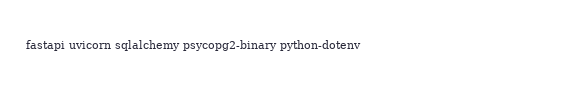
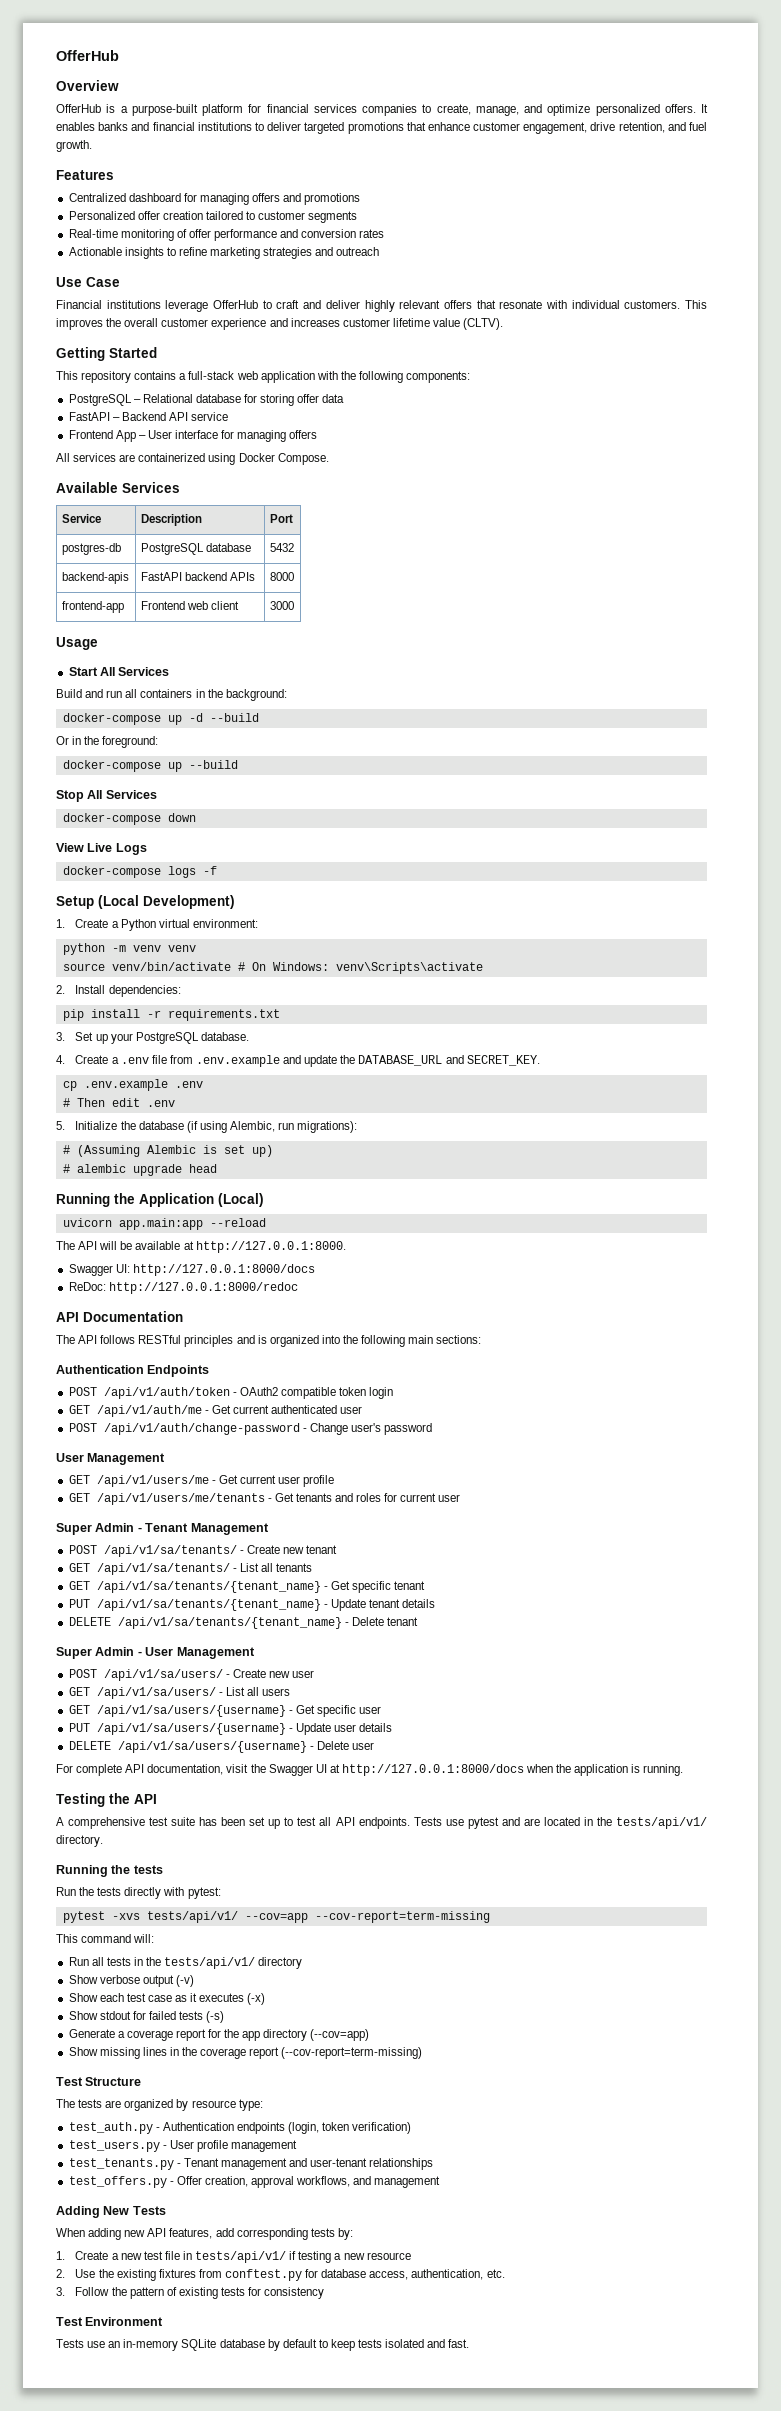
[26,40,361,51] fastapi uvicorn sqlalchemy psycopg2-binary python-dotenv -> [56,50,119,61] [56,80,119,91] [56,104,708,116] [56,122,707,134] [56,140,92,152] [56,170,114,180] [68,193,361,205] [68,211,358,223] [68,229,385,241] [68,247,380,259] [56,277,120,287] [56,300,707,312] [56,318,504,330] [56,347,157,361] [56,371,471,383] [68,394,345,406] [68,412,229,421] [68,430,318,442] [56,453,329,465] [56,482,180,493] [61,514,101,523] [140,514,202,526] [269,514,293,523] [61,543,121,555] [140,543,251,555] [269,543,294,552] [61,572,129,584] [140,572,255,581] [269,572,294,581] [61,601,124,613] [140,601,239,610] [269,601,294,610] [56,637,98,650] [68,667,170,676] [56,689,287,701] [62,713,259,725] [56,736,159,748] [62,760,238,772] [56,790,157,802] [62,813,196,825] [56,843,147,855] [62,866,217,878] [56,895,235,909] [56,919,258,931] [62,943,196,955] [62,962,483,974] [56,985,181,997] [62,1009,280,1021] [56,1032,249,1044] [56,1055,540,1067] [62,1079,203,1091] [62,1098,175,1107] [56,1121,358,1133] [62,1145,273,1157] [62,1164,217,1176] [56,1193,264,1207] [62,1218,266,1230] [56,1241,346,1253] [68,1264,315,1276] [68,1282,298,1294] [56,1311,183,1322] [56,1335,482,1347] [56,1365,210,1377] [68,1387,394,1399] [68,1405,363,1417] [68,1423,433,1435] [56,1453,166,1465] [68,1475,335,1487] [68,1493,461,1505] [56,1523,269,1535] [68,1545,338,1557] [68,1563,313,1575] [68,1581,426,1593] [68,1599,436,1611] [68,1617,418,1629] [56,1647,255,1659] [68,1669,315,1681] [68,1687,291,1699] [68,1705,382,1717] [68,1723,393,1735] [68,1741,374,1753] [56,1764,684,1776] [56,1793,157,1807] [56,1817,707,1829] [56,1835,103,1847] [56,1865,163,1877] [56,1887,221,1899] [62,1911,490,1923] [56,1934,155,1943] [68,1957,303,1969] [68,1975,194,1987] [68,1993,266,2005] [68,2011,225,2023] [68,2029,370,2041] [68,2047,423,2059] [56,2077,142,2086] [56,2099,263,2111] [68,2122,412,2134] [68,2140,298,2152] [68,2158,434,2170] [68,2176,441,2188] [56,2206,166,2218] [56,2228,353,2240] [56,2251,411,2263] [56,2269,505,2281] [56,2287,325,2299] [56,2317,164,2326] [56,2339,470,2351] OfferHub // Overview // OfferHub is a purpose-built platform for financial services companies to create, manage, and optimize personalized offers. It enables banks and financial institutions to deliver targeted promotions that enhance customer engagement, drive retention, and fuel growth. // Features // Centralized dashboard for managing offers and promotions // Personalized offer creation tailored to customer segments // Real-time monitoring of offer performance and conversion rates // Actionable insights to refine marketing strategies and outreach // Use Case // Financial institutions leverage OfferHub to craft and deliver highly relevant offers that resonate with individual customers. This improves the overall customer experience and increases customer lifetime value (CLTV). // Getting Started // This repository contains a full-stack web application with the following components: // PostgreSQL – Relational database for storing offer data // FastAPI – Backend API service // Frontend App – User interface for managing offers // All services are containerized using Docker Compose. // Available Services // Service | Description | Port // postgres-db | PostgreSQL database | 5432 // backend-apis | FastAPI backend APIs | 8000 // frontend-app | Frontend web client | 3000 // Usage // Start All Services // Build and run all containers in the background: // docker-compose up -d --build // Or in the foreground: // docker-compose up --build // Stop All Services // docker-compose down // View Live Logs // docker-compose logs -f // Setup (Local Development) // 1. Create a Python virtual environment: // python -m venv venv // source venv/bin/activate # On Windows: venv\Scripts\activate // 2. Install dependencies: // pip install -r requirements.txt // 3. Set up your PostgreSQL database. // 4. Create a .env file from .env.example and update the DATABASE_URL and SECRET_KEY. // cp .env.example .env // # Then edit .env // 5. Initialize the database (if using Alembic, run migrations): // # (Assuming Alembic is set up) // # alembic upgrade head // Running the Application (Local) // uvicorn app.main:app --reload // The API will be available at http://127.0.0.1:8000. // Swagger UI: http://127.0.0.1:8000/docs // ReDoc: http://127.0.0.1:8000/redoc // API Documentation // The API follows RESTful principles and is organized into the following main sections: // Authentication Endpoints // POST /api/v1/auth/token - OAuth2 compatible token login // GET /api/v1/auth/me - Get current authenticated user // POST /api/v1/auth/change-password - Change user's password // User Management // GET /api/v1/users/me - Get current user profile // GET /api/v1/users/me/tenants - Get tenants and roles for current user // Super Admin - Tenant Management // POST /api/v1/sa/tenants/ - Create new tenant // GET /api/v1/sa/tenants/ - List all tenants // GET /api/v1/sa/tenants/{tenant_name} - Get specific tenant // PUT /api/v1/sa/tenants/{tenant_name} - Update tenant details // DELETE /api/v1/sa/tenants/{tenant_name} - Delete tenant // Super Admin - User Management // POST /api/v1/sa/users/ - Create new user // GET /api/v1/sa/users/ - List all users // GET /api/v1/sa/users/{username} - Get specific user // PUT /api/v1/sa/users/{username} - Update user details // DELETE /api/v1/sa/users/{username} - Delete user // For complete API documentation, visit the Swagger UI at http://127.0.0.1:8000/docs when the application is running. // Testing the API // A comprehensive test suite has been set up to test all API endpoints. Tests use pytest and are located in the tests/api/v1/ directory. // Running the tests // Run the tests directly with pytest: // pytest -xvs tests/api/v1/ --cov=app --cov-report=term-missing // This command will: // Run all tests in the tests/api/v1/ directory // Show verbose output (-v) // Show each test case as it executes (-x) // Show stdout for failed tests (-s) // Generate a coverage report for the app directory (--cov=app) // Show missing lines in the coverage report (--cov-report=term-missing) // Test Structure // The tests are organized by resource type: // test_auth.py - Authentication endpoints (login, token verification) // test_users.py - User profile management // test_tenants.py - Tenant management and user-tenant relationships // test_offers.py - Offer creation, approval workflows, and management // Adding New Tests // When adding new API features, add corresponding tests by: // 1. Create a new test file in tests/api/v1/ if testing a new resource // 2. Use the existing fixtures from conftest.py for database access, authentication, etc. // 3. Follow the pattern of existing tests for consistency // Test Environment // Tests use an in-memory SQLite database by default to keep tests isolated and fast.

